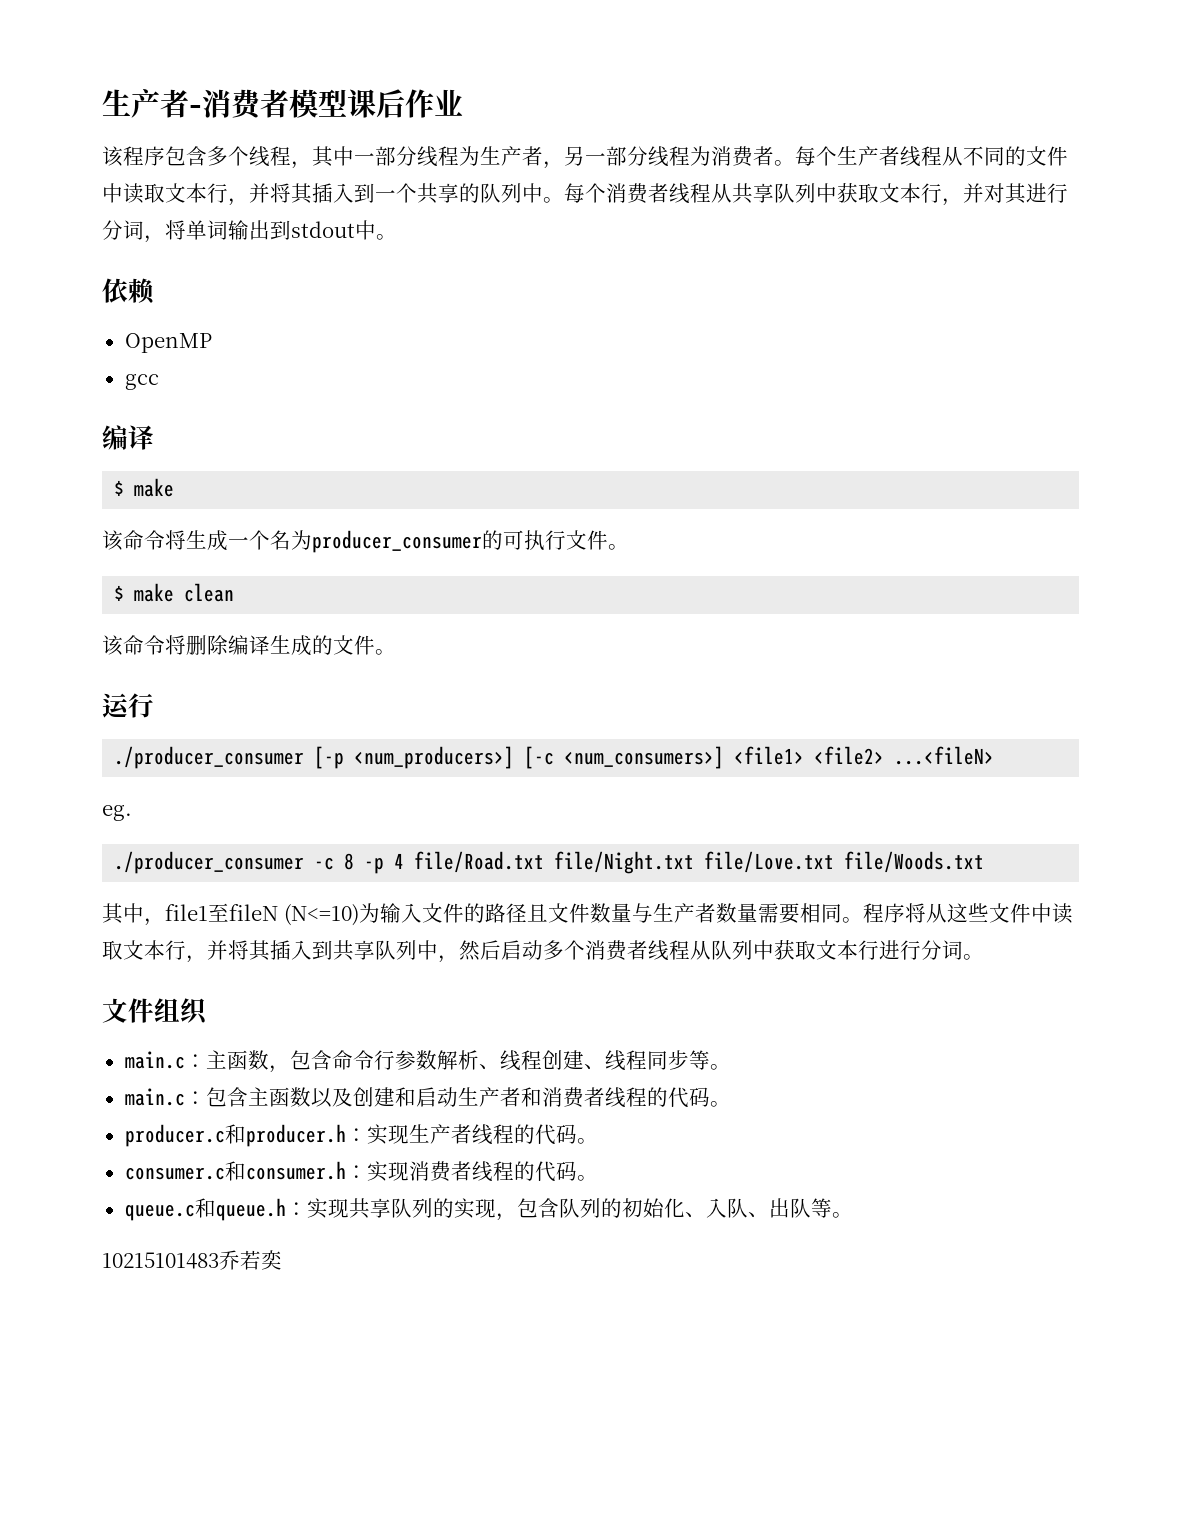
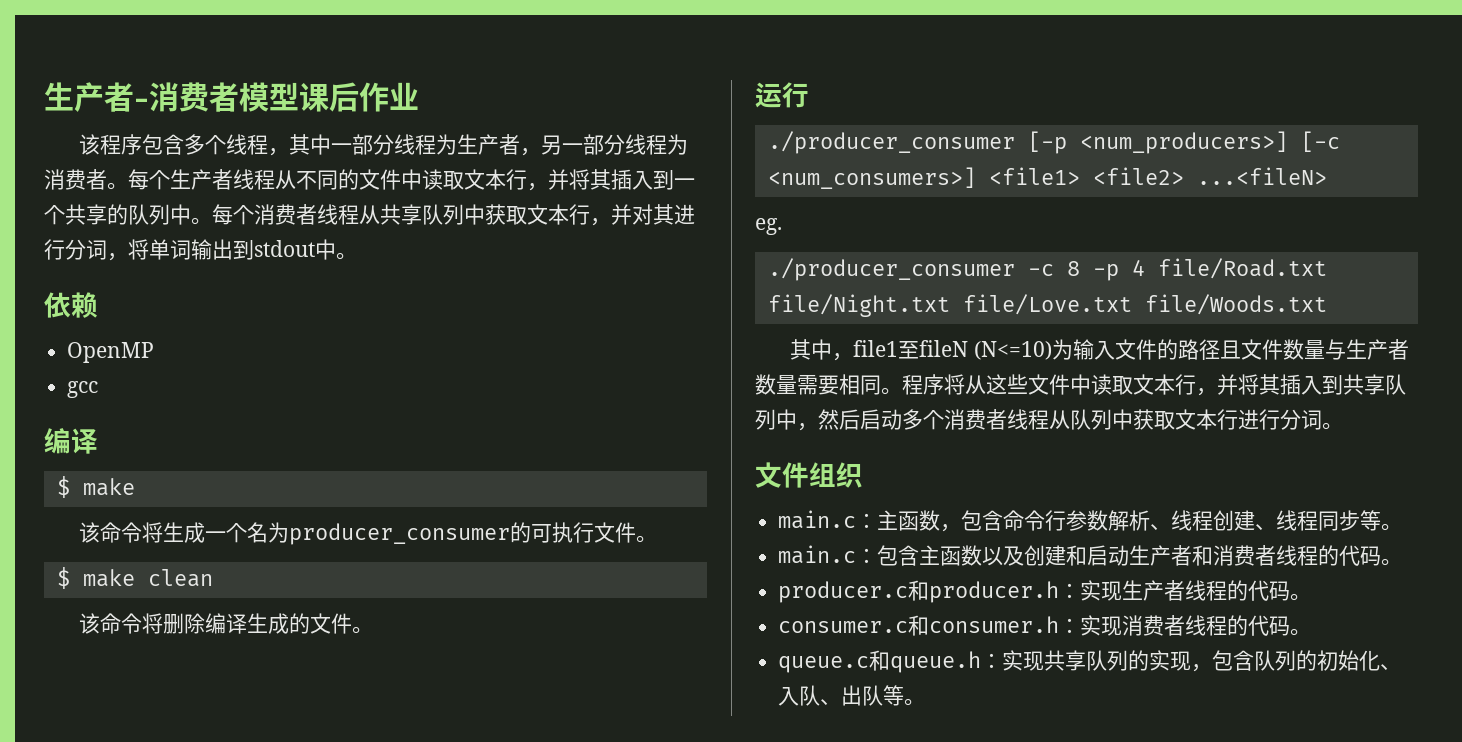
[102,1250,282,1270] // 10215101483乔若奕 -> (926, 702) none

